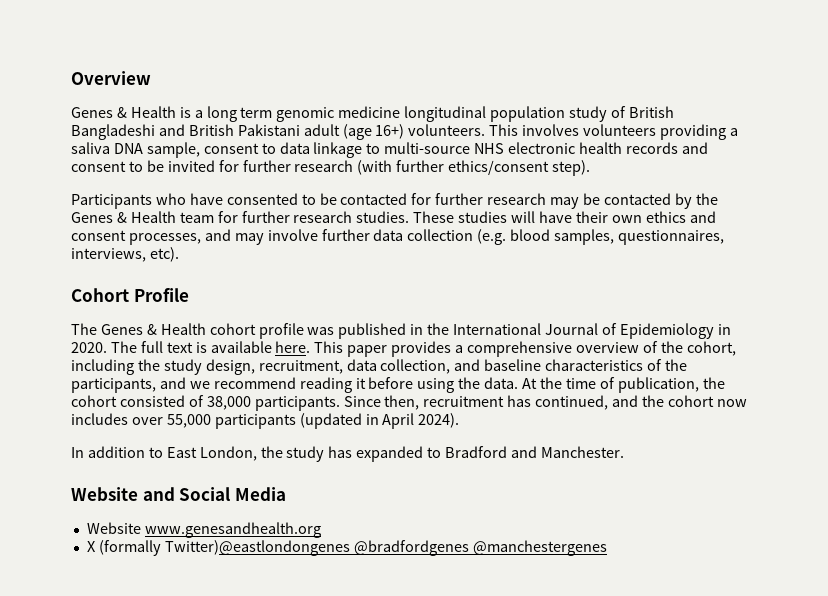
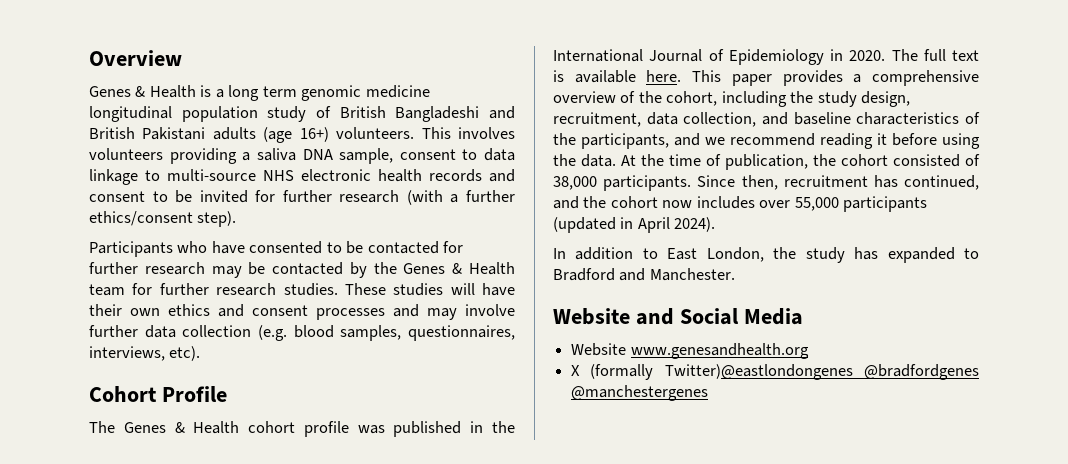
[303,124,340,136] adult -> [212,127,256,140] adults
(393, 167) none -> [450,194,459,203] a
[128,233,201,245] processes, -> [316,308,385,320] processes

